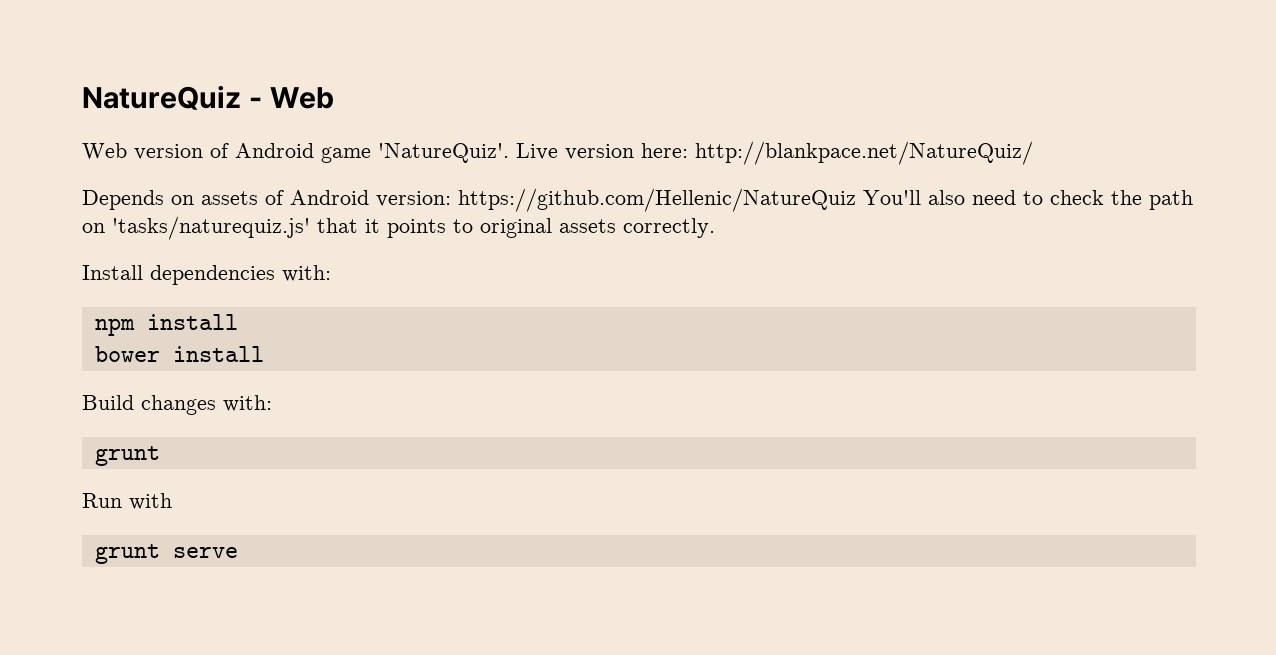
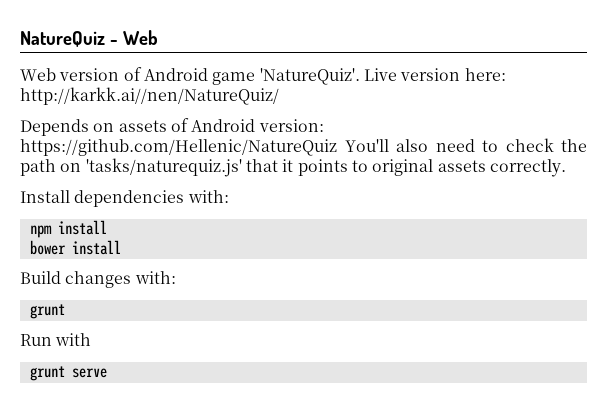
[695,141,1033,165] http://blankpace.net/NatureQuiz/ -> [20,87,279,105] http://karkk.ai//nen/NatureQuiz/

